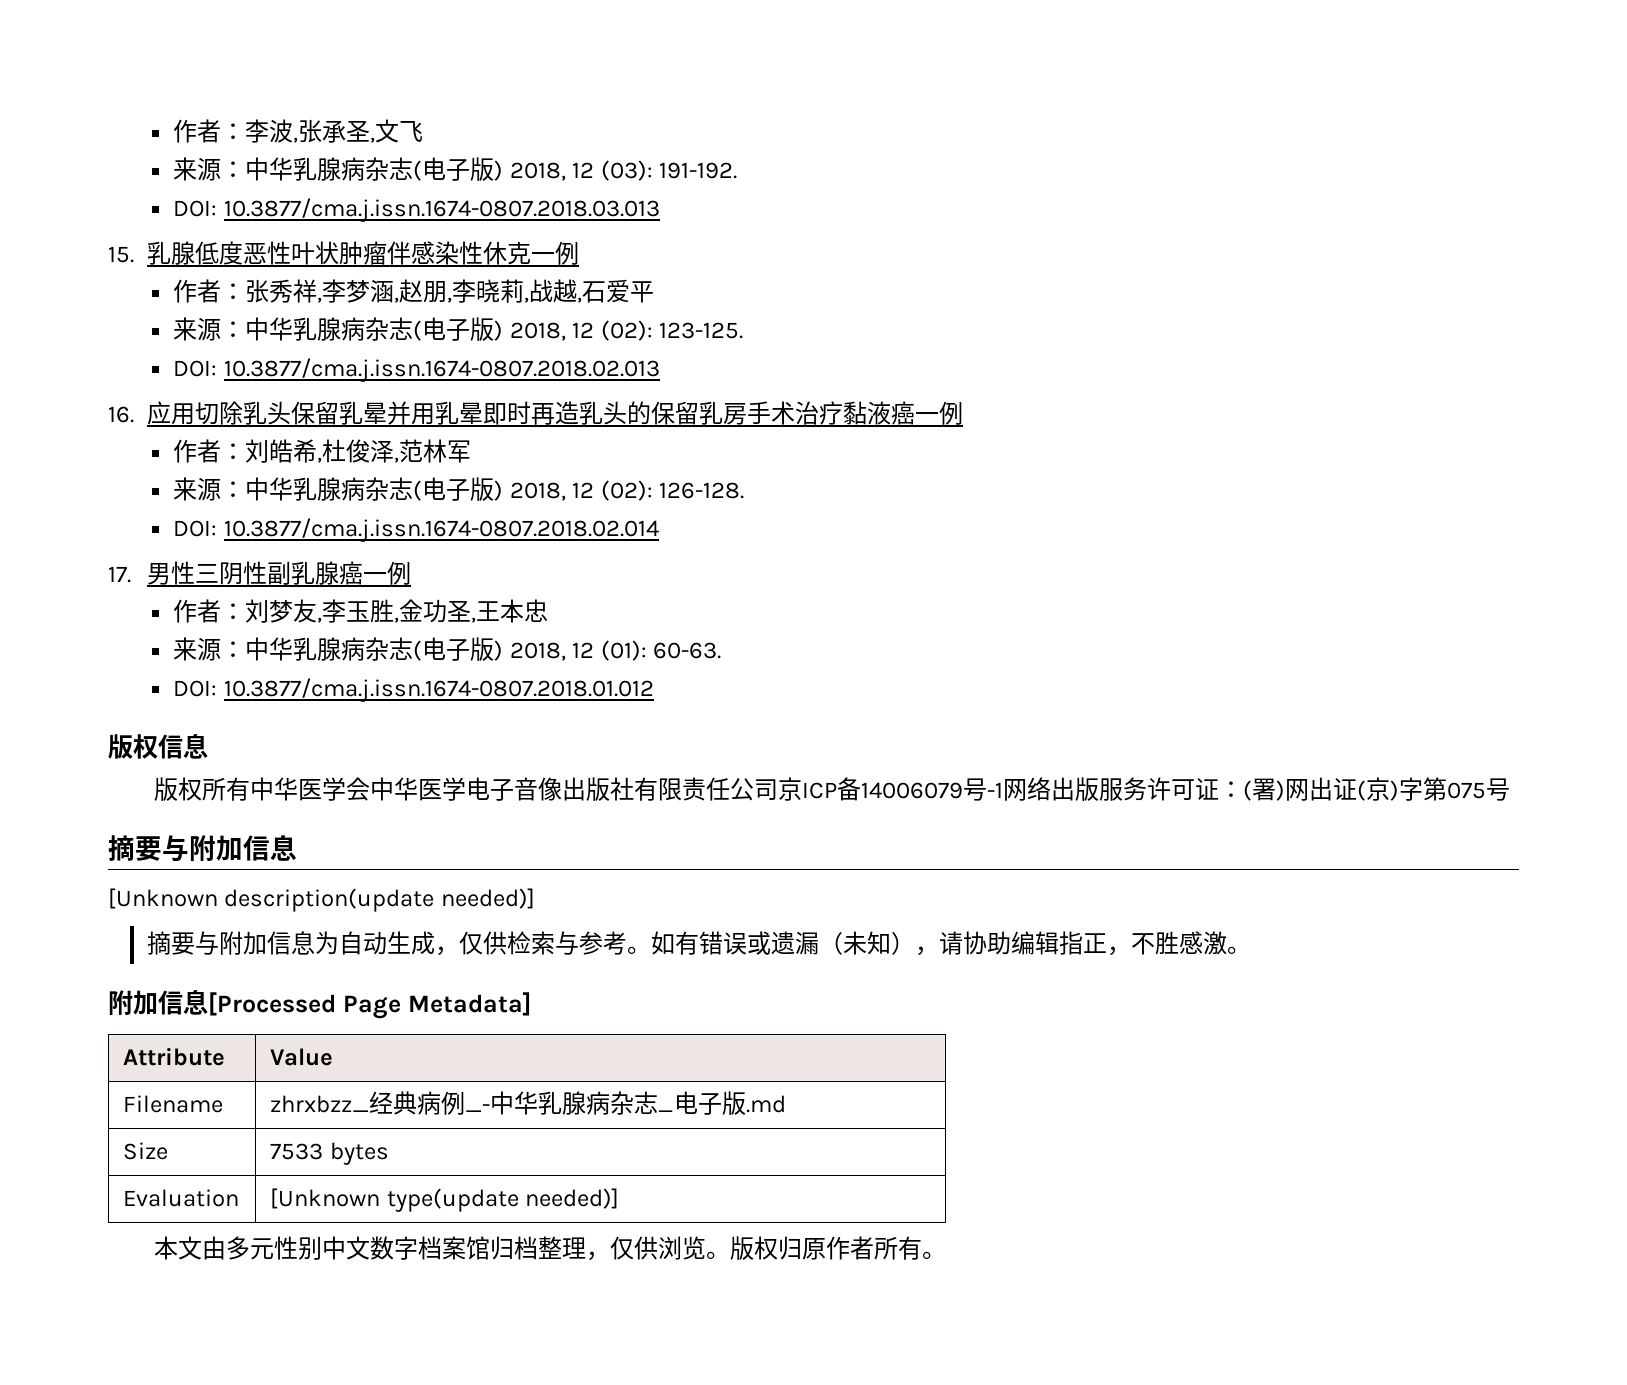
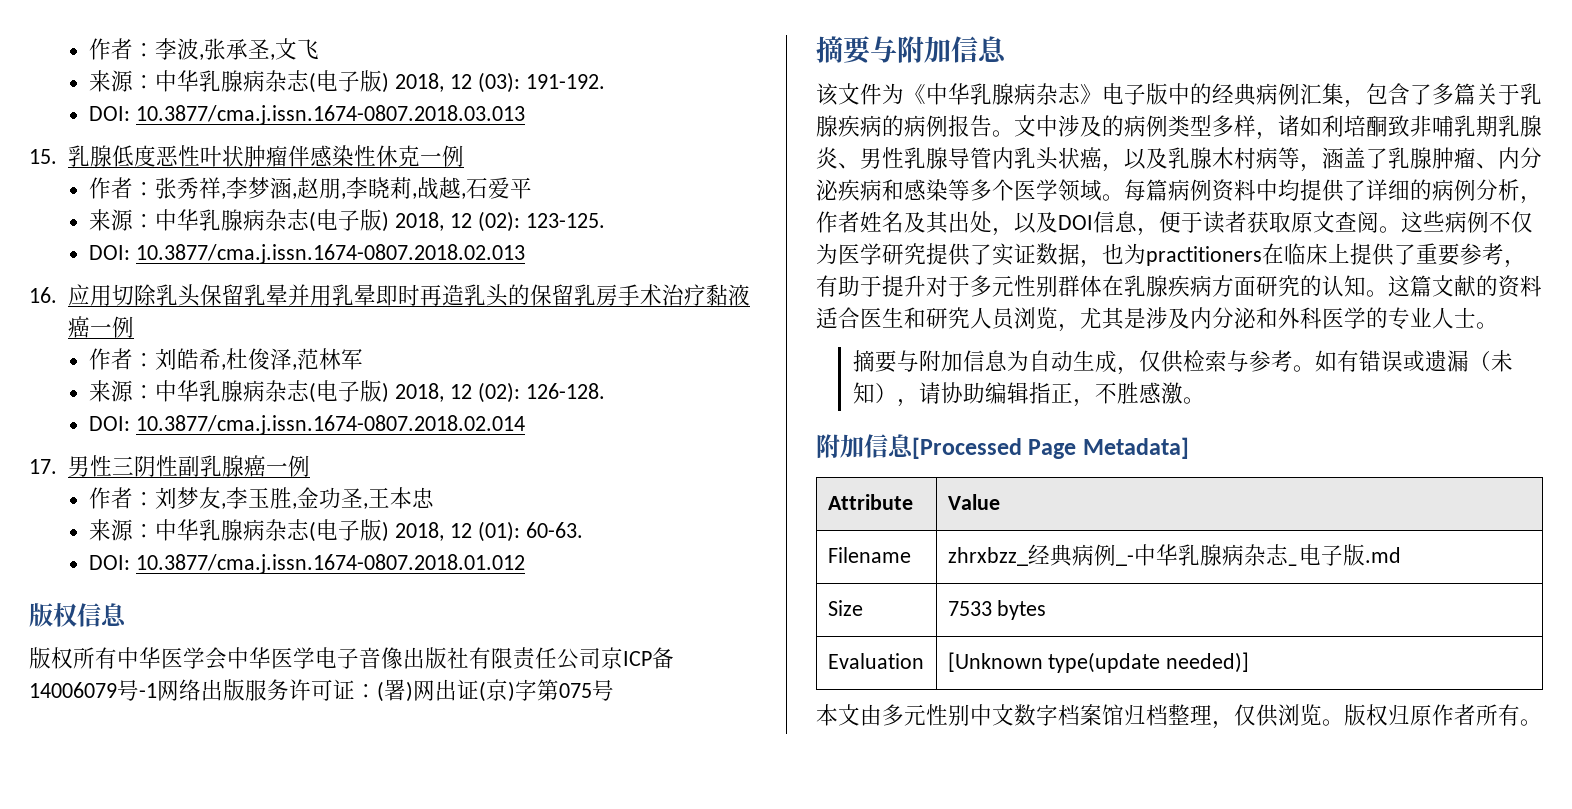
[108,888,535,912] [Unknown description(update needed)] -> [816,83,1542,108] [816,115,1542,140] [816,147,1542,172] [816,179,1542,204] [816,211,1533,236] [816,243,1526,268] [816,275,1542,298] [816,307,1498,332] 该文件为《中华乳腺病杂志》电子版中的经典病例汇集，包含了多篇关于乳腺疾病的病例报告。文中涉及的病例类型多样，诸如利培酮致非哺乳期乳腺炎、男性乳腺导管内乳头状癌，以及乳腺木村病等，涵盖了乳腺肿瘤、内分泌疾病和感染等多个医学领域。每篇病例资料中均提供了详细的病例分析，作者姓名及其出处，以及DOI信息，便于读者获取原文查阅。这些病例不仅为医学研究提供了实证数据，也为practitioners在临床上提供了重要参考，有助于提升对于多元性别群体在乳腺疾病方面研究的认知。这篇文献的资料适合医生和研究人员浏览，尤其是涉及内分泌和外科医学的专业人士。

